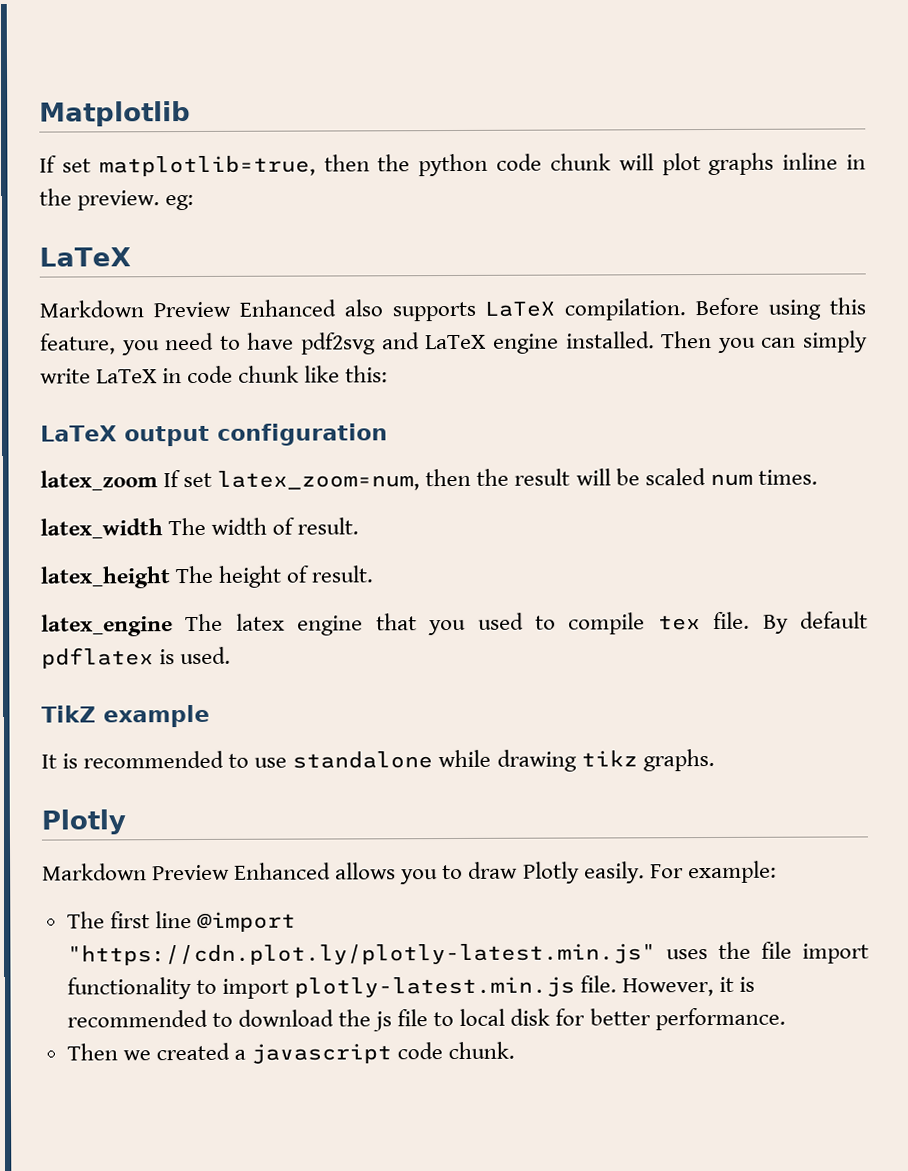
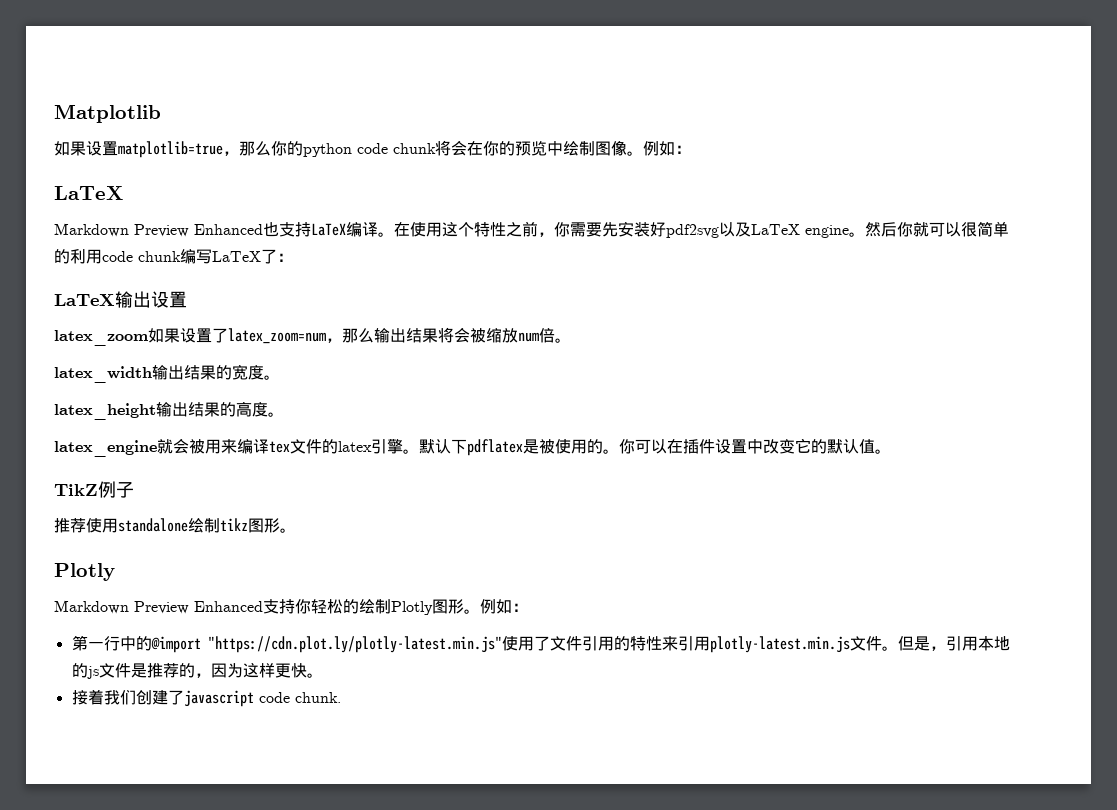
[39,152,867,177] [39,188,195,211] [39,247,131,267] [39,297,866,322] [40,330,869,356] [40,365,389,384] [40,423,388,447] If set matplotlib=true, then the python code chunk will plot graphs inline in the preview. eg: // LaTeX // Markdown Preview Enhanced also supports LaTeX compilation. Before using this feature, you need to have pdf2svg and LaTeX engine installed. Then you can simply write LaTeX in code chunk like this: // LaTeX output configuration -> [54,140,691,158] [54,186,123,200] [54,221,1009,238] [54,249,293,264] [54,291,187,308] 如果设置matplotlib=true，那么你的python code chunk将会在你的预览中绘制图像。例如： // LaTeX // Markdown Preview Enhanced也支持LaTeX编译。在使用这个特性之前，你需要先安装好pdf2svg以及LaTeX engine。然后你就可以很简单的利用code chunk编写LaTeX了： // LaTeX输出设置
[163,468,818,491] [40,517,360,539] [40,565,374,589] [41,611,868,637] [41,646,232,669] [41,704,210,728] [41,749,715,772] [41,809,126,835] [42,860,777,885] [66,911,296,932] [66,941,869,966] [66,975,756,1000] [66,1007,786,1032] [66,1042,246,1061] If set latex_zoom=num, then the result will be scaled num times. // latex_width The width of result. // latex_height The height of result. // latex_engine The latex engine that you used to compile tex file. By default pdflatex is used. // TikZ example // It is recommended to use standalone while drawing tikz graphs. // Plotly // Markdown Preview Enhanced allows you to draw Plotly easily. For example: // The first line @import "https://cdn.plot.ly/plotly-latest.min.js" uses the file import functionality to import plotly-latest.min.js file. However, it is recommended to download the js file to local disk for better performance. // Then we created a -> [148,327,571,344] [54,364,280,383] [54,401,284,420] [54,438,891,457] [54,481,134,498] [54,518,296,533] [54,563,115,581] [54,599,528,615] [71,635,1010,653] [71,663,323,679] [71,689,184,705] 如果设置了latex_zoom=num，那么输出结果将会被缩放num倍。 // latex_width输出结果的宽度。 // latex_height输出结果的高度。 // latex_engine就会被用来编译tex文件的latex引擎。默认下pdflatex是被使用的。你可以在插件设置中改变它的默认值。 // TikZ例子 // 推荐使用standalone绘制tikz图形。 // Plotly // Markdown Preview Enhanced支持你轻松的绘制Plotly图形。例如： // 第一行中的@import "https://cdn.plot.ly/plotly-latest.min.js"使用了文件引用的特性来引用plotly-latest.min.js文件。但是，引用本地的js文件是推荐的，因为这样更快。 // 接着我们创建了

